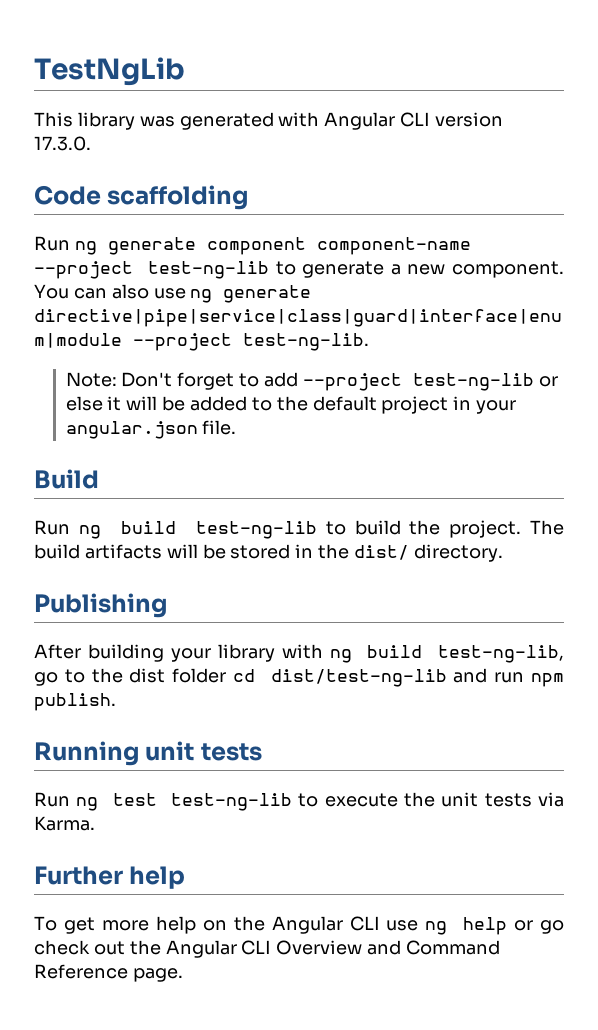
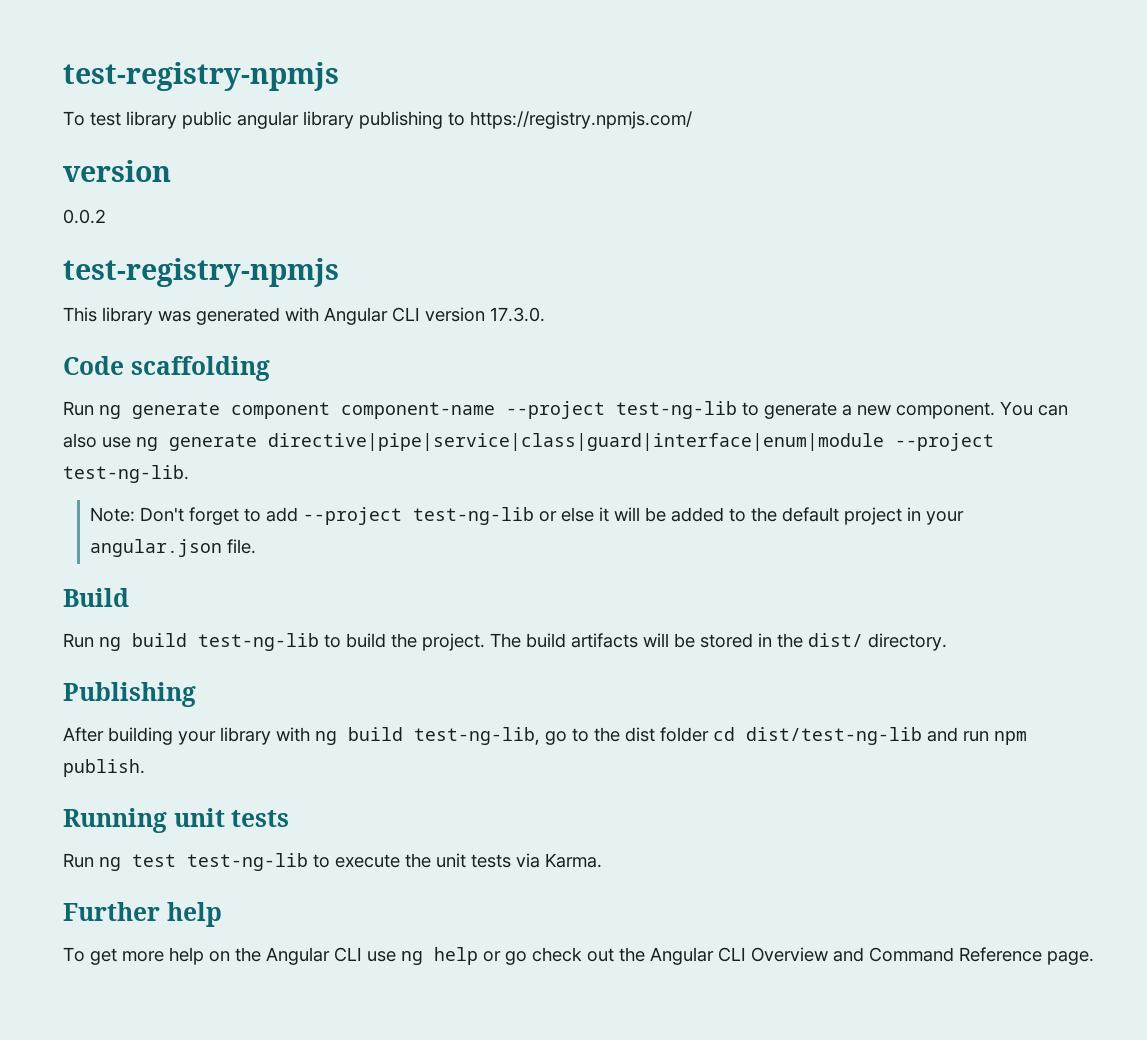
[34,57,185,86] TestNgLib -> [63,62,339,91] [63,111,692,129] [63,160,171,182] [63,209,106,224] [63,258,339,287] test-registry-npmjs // To test library public angular library publishing to https://registry.npmjs.com/ // version // 0.0.2 // test-registry-npmjs

